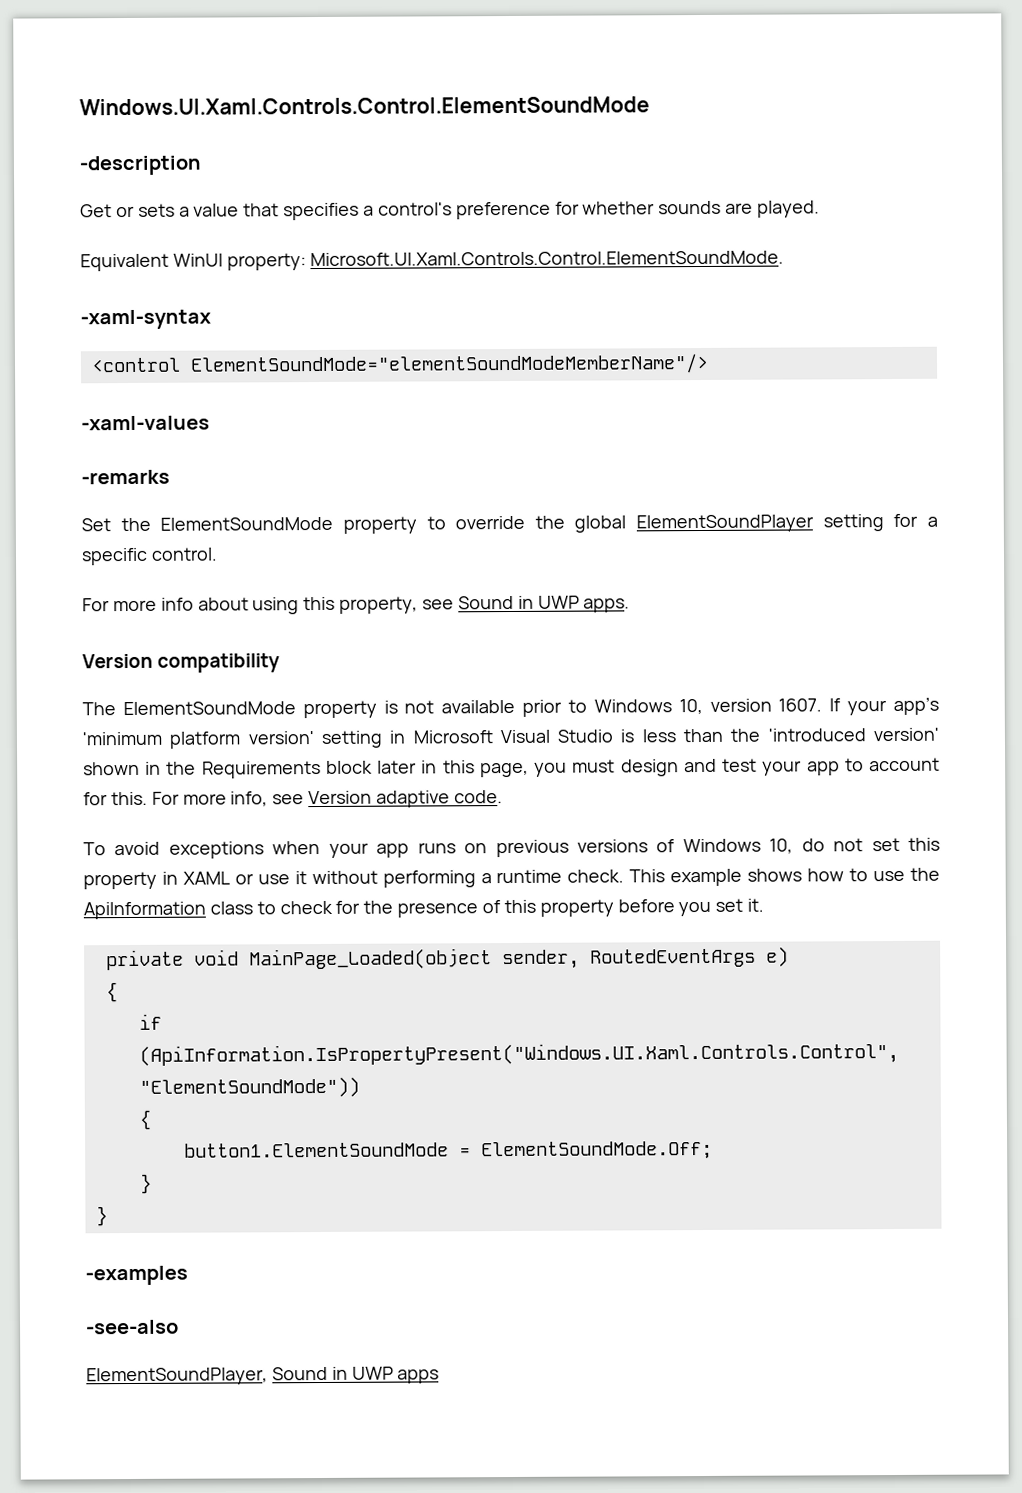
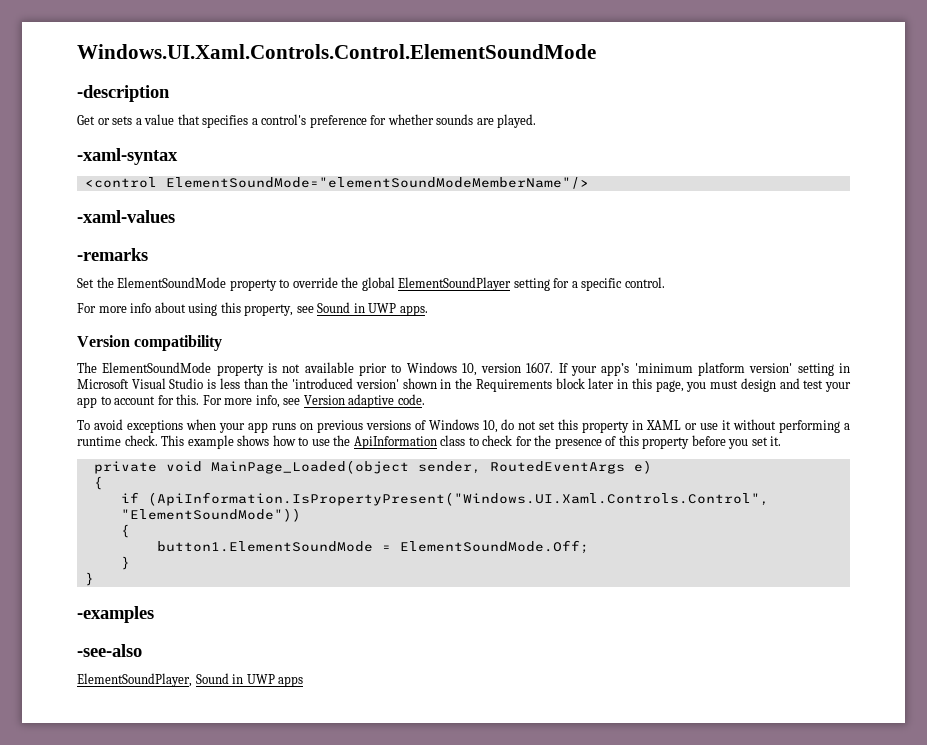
[80,250,784,272] // Equivalent WinUI property: Microsoft.UI.Xaml.Controls.Control.ElementSoundMode. -> (537, 121) none

